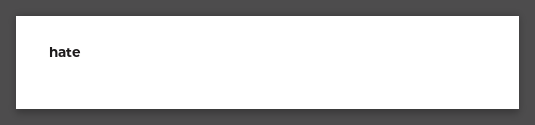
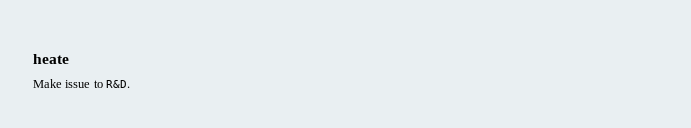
[49,47,81,57] hate -> [33,54,69,64] [33,79,131,88] heate // Make issue to R&D.

